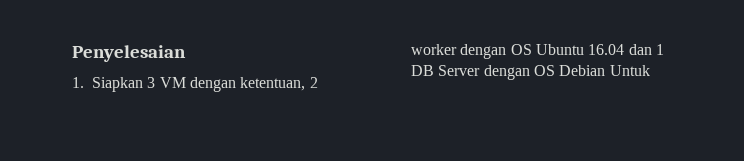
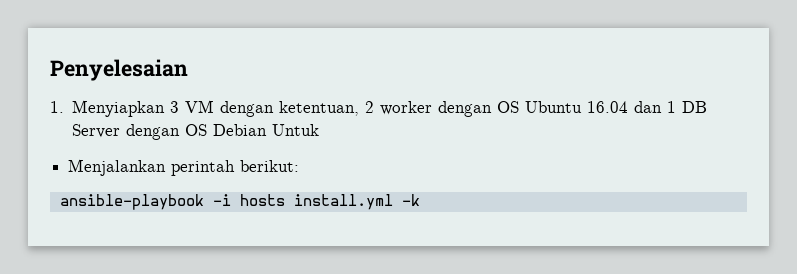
[92,77,143,92] Siapkan -> [72,100,166,117] Menyiapkan
(650, 70) none -> [68,159,300,176] [59,194,420,210] // Menjalankan perintah berikut: // ansible-playbook -i hosts install.yml -k

